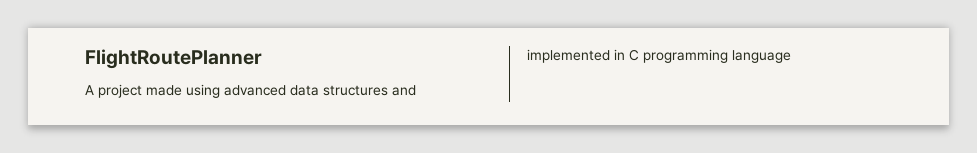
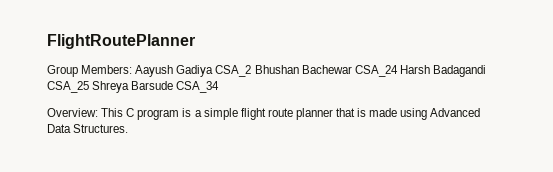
[85,84,416,98] [527,49,791,63] A project made using advanced data structures and implemented in C programming language -> [47,65,486,77] [47,81,220,93] [47,108,481,120] [47,124,129,133] Group Members: Aayush Gadiya CSA_2 Bhushan Bachewar CSA_24 Harsh Badagandi CSA_25 Shreya Barsude CSA_34 // Overview: This C program is a simple flight route planner that is made using Advanced Data Structures.

